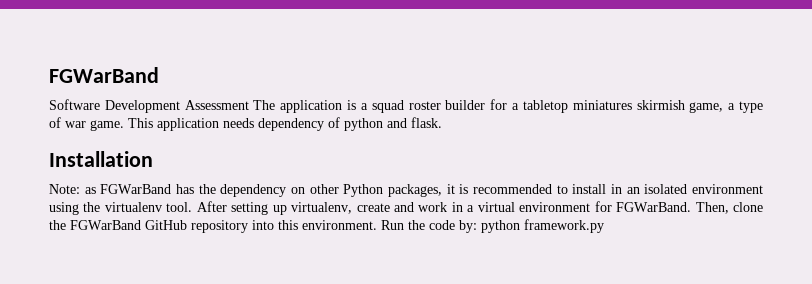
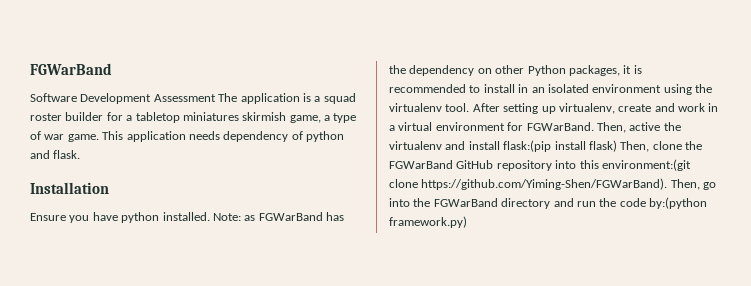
(153, 159) none -> [30,212,210,223] Ensure you have python installed.
(729, 208) none -> [629,122,681,131] [389,140,650,152] active the virtualenv and install flask:(pip install flask) Then,
[302,219,604,233] environment. Run the code by: python framework.py -> [601,159,691,171] [389,178,717,190] [389,197,707,209] [389,216,467,228] environment:(git clone https://github.com/Yiming-Shen/FGWarBand). Then, go into the FGWarBand directory and run the code by:(python framework.py)

